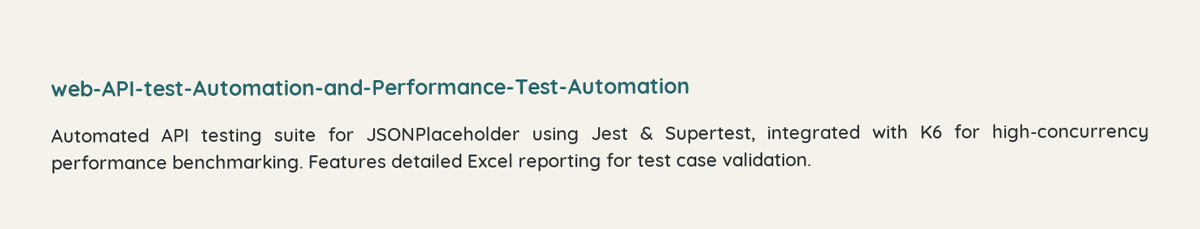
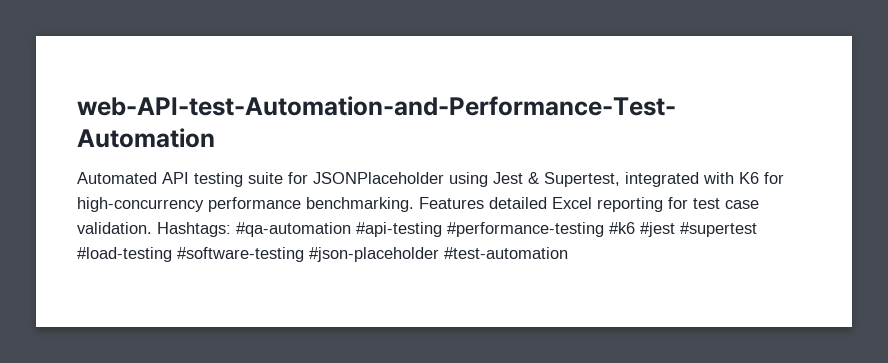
(812, 159) none -> [157,222,757,237] [77,247,568,262] Hashtags: #qa-automation #api-testing #performance-testing #k6 #jest #supertest #load-testing #software-testing #json-placeholder #test-automation

